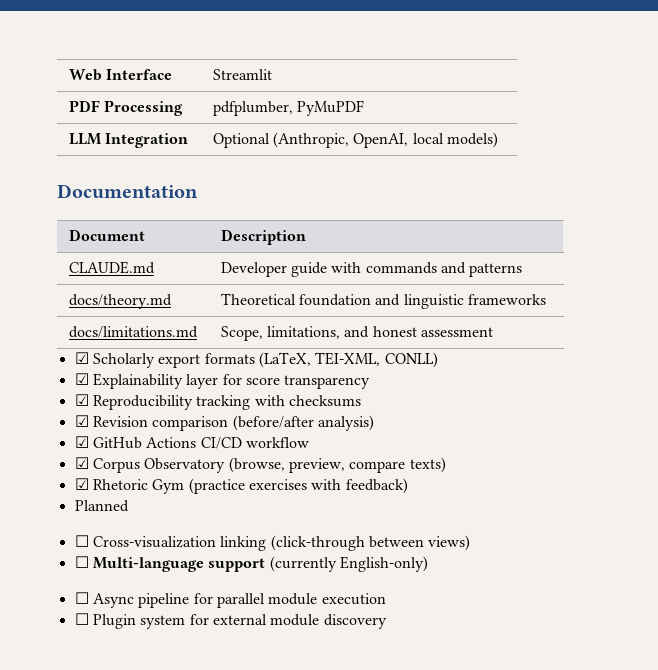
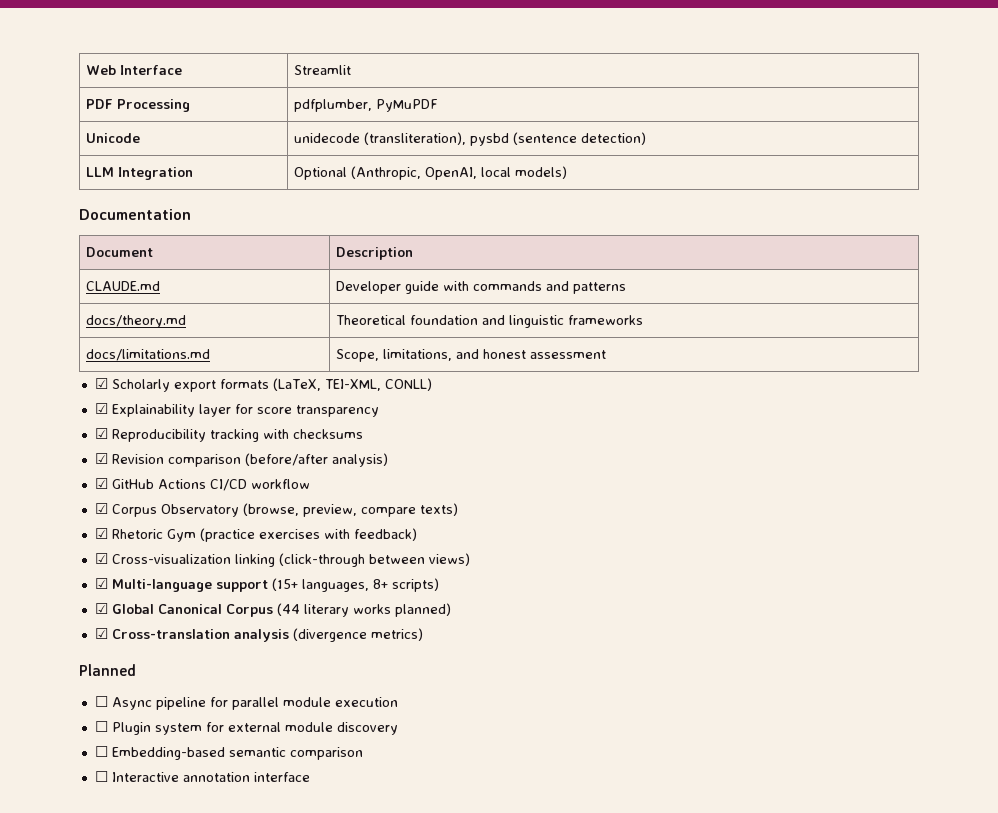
(364, 108) none -> [85,133,140,143] [293,132,646,146] // Unicode | unidecode (transliteration), pysbd (sentence detection)
[74,500,129,512] [74,535,89,547] Planned // ☐ -> [94,553,108,564] ☑
[74,556,89,568] ☐ -> [94,578,108,589] ☑
[269,556,428,572] (currently English-only) -> [271,578,439,592] [94,603,451,617] [94,628,423,642] [79,664,136,676] (15+ languages, 8+ scripts) // ☑ Global Canonical Corpus (44 literary works planned) // ☑ Cross-translation analysis (divergence metrics) // Planned
(387, 621) none -> [94,746,363,760] [94,771,310,782] // ☐ Embedding-based semantic comparison // ☐ Interactive annotation interface

